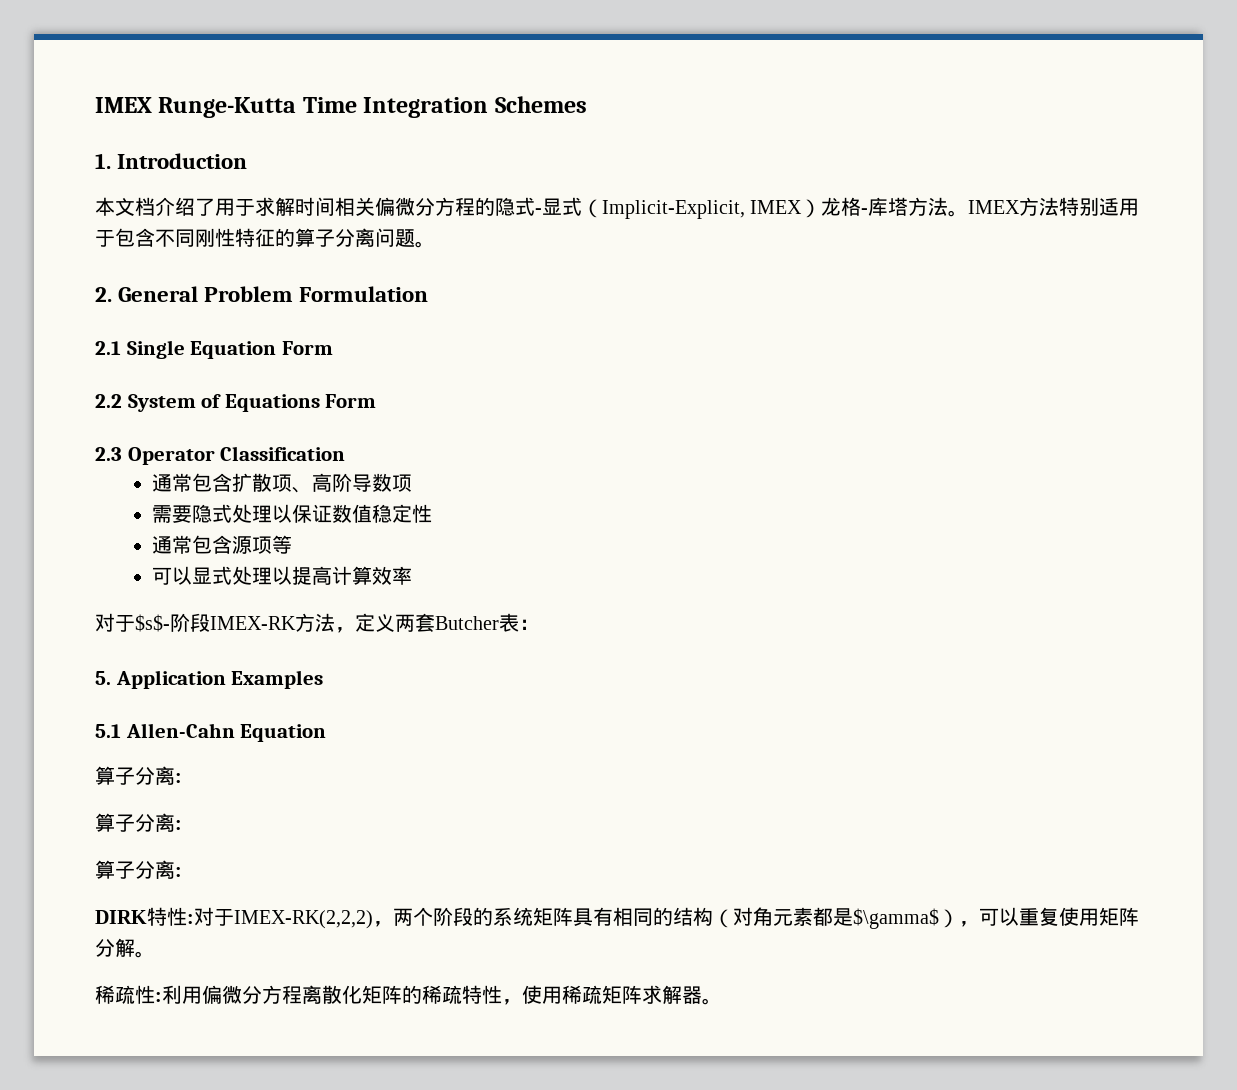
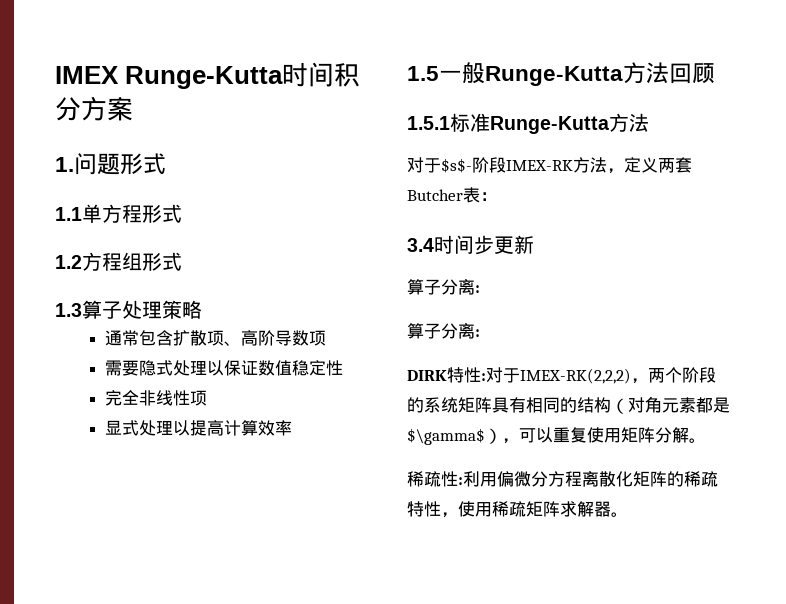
[302,96,587,118] [95,153,248,169] [95,197,1140,219] [95,228,435,248] [95,286,429,302] [95,340,333,359] [95,394,377,412] [95,446,346,465] Time Integration Schemes // 1. Introduction // 本文档介绍了用于求解时间相关偏微分方程的隐式-显式（Implicit-Explicit, IMEX）龙格-库塔方法。IMEX方法特别适用于包含不同刚性特征的算子分离问题。 // 2. General Problem Formulation // 2.1 Single Equation Form // 2.2 System of Equations Form // 2.3 Operator Classification -> [282,62,361,87] [55,96,133,121] [55,153,166,175] [55,204,182,223] [55,252,182,271] [55,300,202,319] 时间积分方案 // 1.问题形式 // 1.1单方程形式 // 1.2方程组形式 // 1.3算子处理策略
[152,535,293,554] [152,566,193,585] 通常包含源项等 // 可以 -> [104,390,207,406] 完全非线性项 //
(413, 575) none -> [407,62,715,86] [407,113,649,134] // 1.5一般Runge-Kutta方法回顾 // 1.5.1标准Runge-Kutta方法
[95,670,324,689] [95,723,327,742] [95,766,182,785] 5. Application Examples // 5.1 Allen-Cahn Equation // 算子分离: -> [407,235,534,255] 3.4时间步更新

